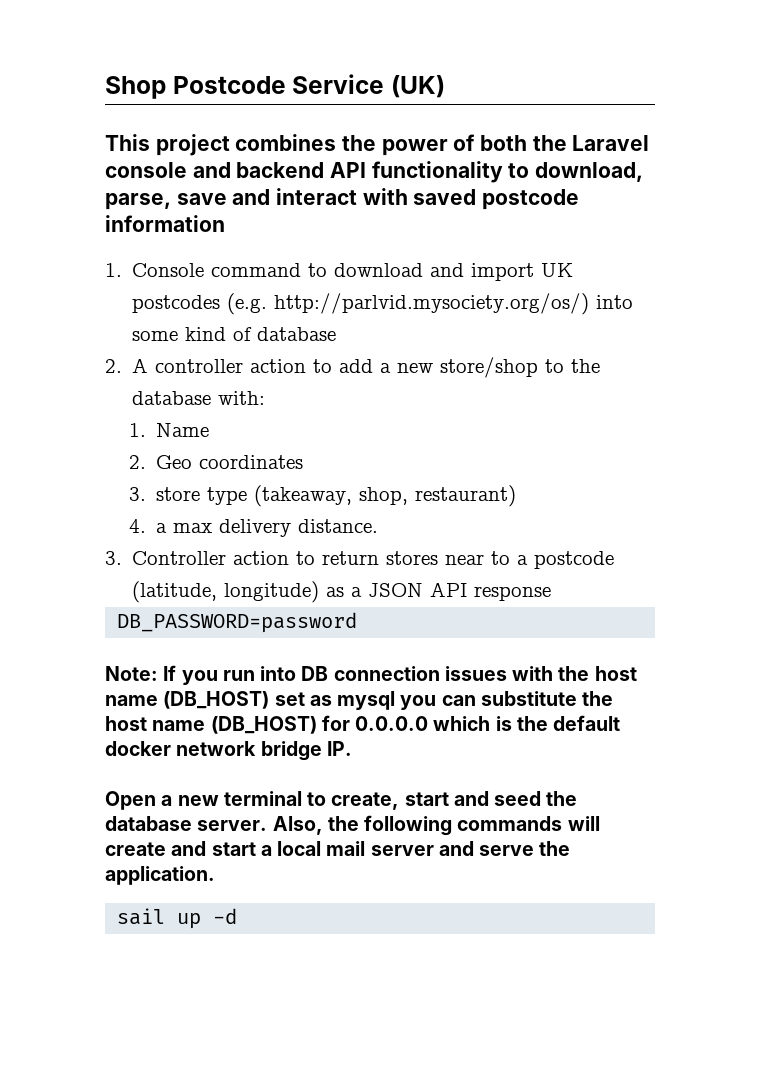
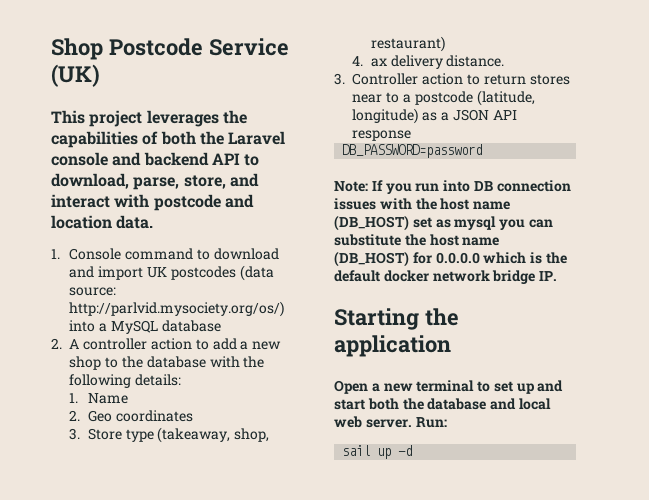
[235,134,448,156] combines the power -> [146,110,247,127] [51,131,138,148] leverages the capabilities
[371,161,503,183] functionality -> (240, 159) none
[176,193,227,205] save -> [183,175,226,189] store,
[413,189,580,210] [105,215,225,232] saved postcode information -> [153,194,254,211] [51,215,154,229] postcode and location data.
[227,293,634,315] [132,327,253,341] (e.g. http://parlvid.mysociety.org/os/) into some kind of -> [239,265,274,281] [69,287,117,296] [69,301,285,317] [69,320,158,334] (data source: http://parlvid.mysociety.org/os/) into a MySQL
[440,357,539,378] store/shop -> [69,356,102,370] shop
[218,391,266,405] with: -> [209,356,265,368] [69,374,182,388] with the following details:
[155,487,200,501] store -> [87,428,122,440] Store
[155,523,212,533] a max -> [370,58,387,67] ax
(352, 748) none -> [334,308,459,330] [334,335,451,357] // Starting the application
[331,791,578,810] [105,815,600,836] [105,841,571,856] [105,866,215,885] create, start and seed the database server. Also, the following commands will create and start a local mail server and serve the application. -> [493,380,564,394] [334,398,551,410] [334,416,447,428] set up and start both the database and local web server. Run:

